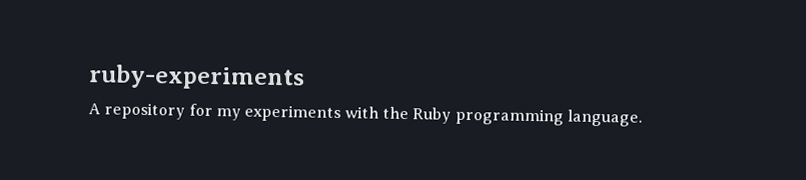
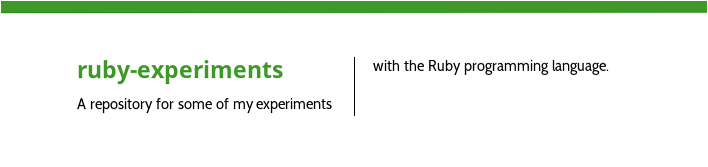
(213, 110) none -> [177,98,230,110] some of

